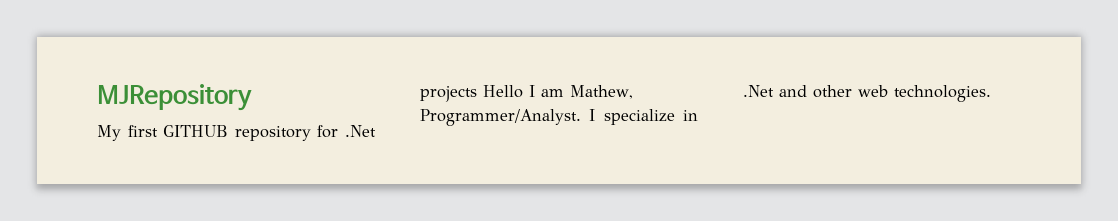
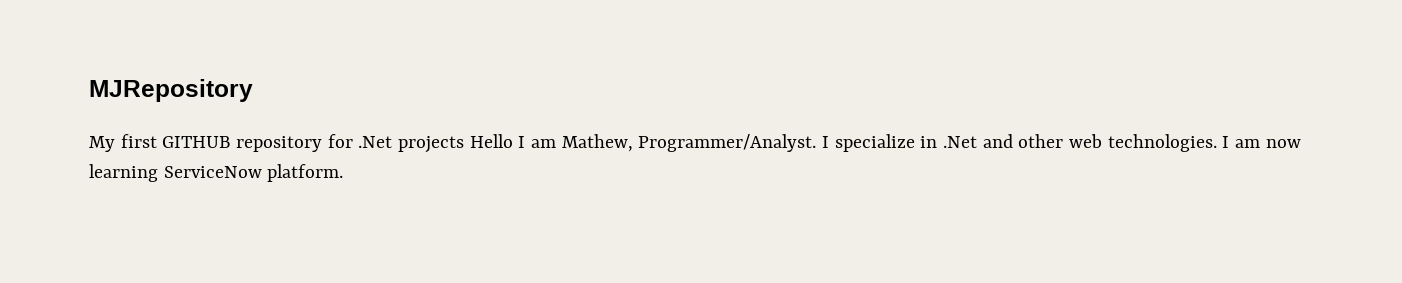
(991, 93) none -> [1222,136,1301,148] [89,164,344,182] I am now learning ServiceNow platform.

